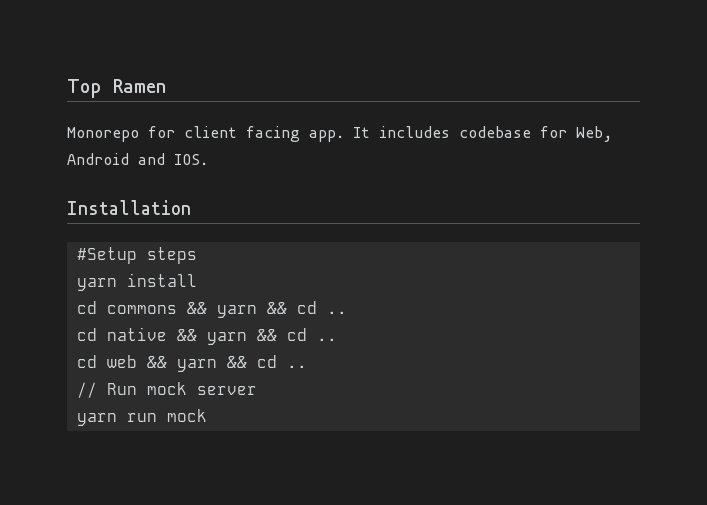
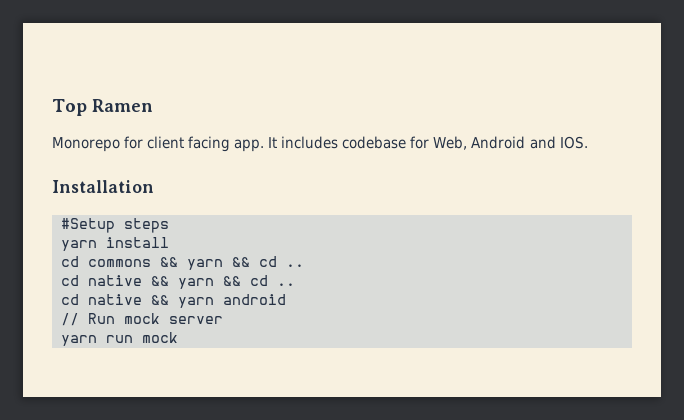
[106,355,307,372] web && yarn && cd .. -> [88,294,286,308] native && yarn android

